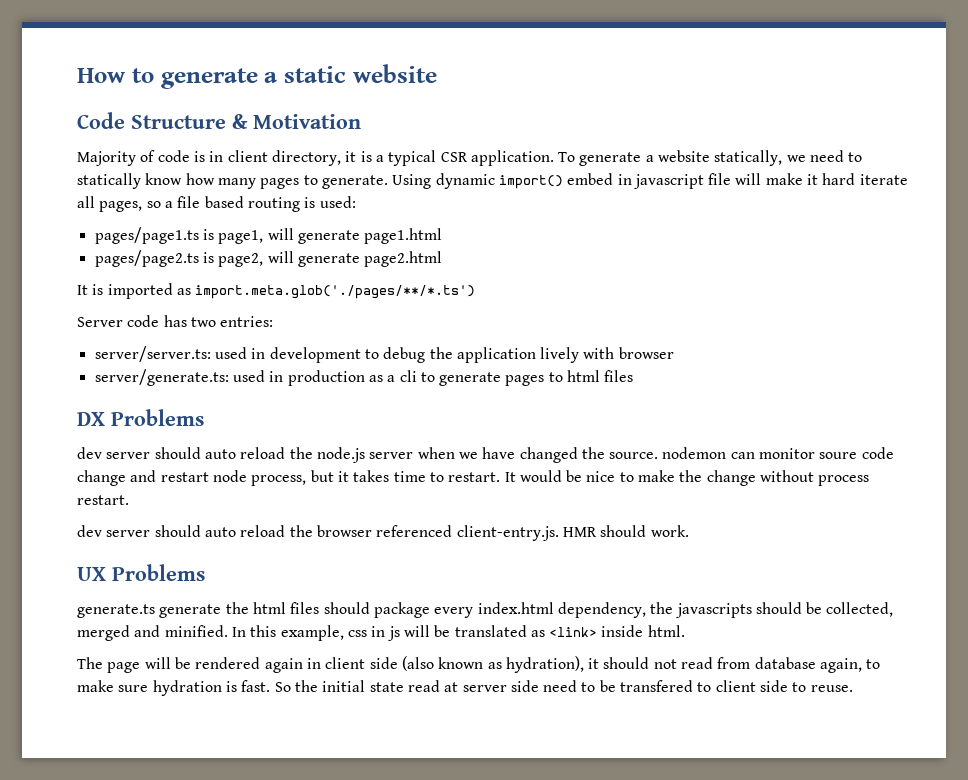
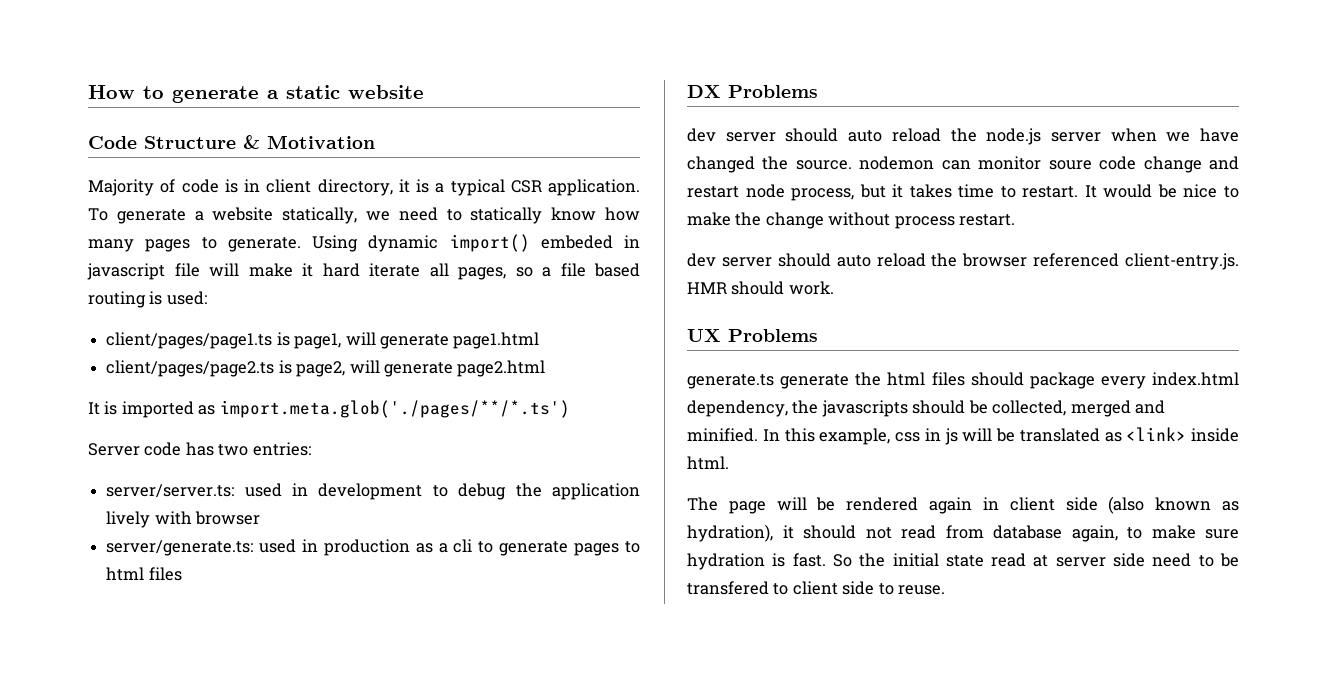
[567,173,614,185] embed -> [540,235,613,249] embeded
[94,227,199,244] pages/page1.ts -> [106,332,273,349] client/pages/page1.ts
[94,250,199,267] pages/page2.ts -> [106,360,275,377] client/pages/page2.ts

